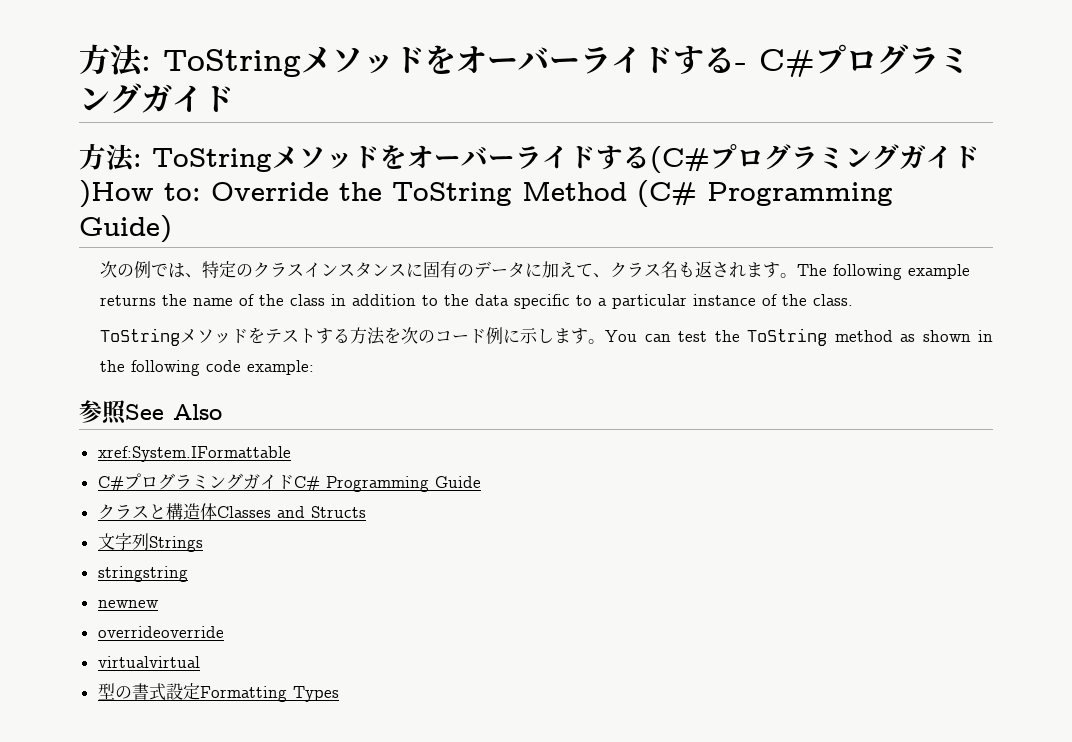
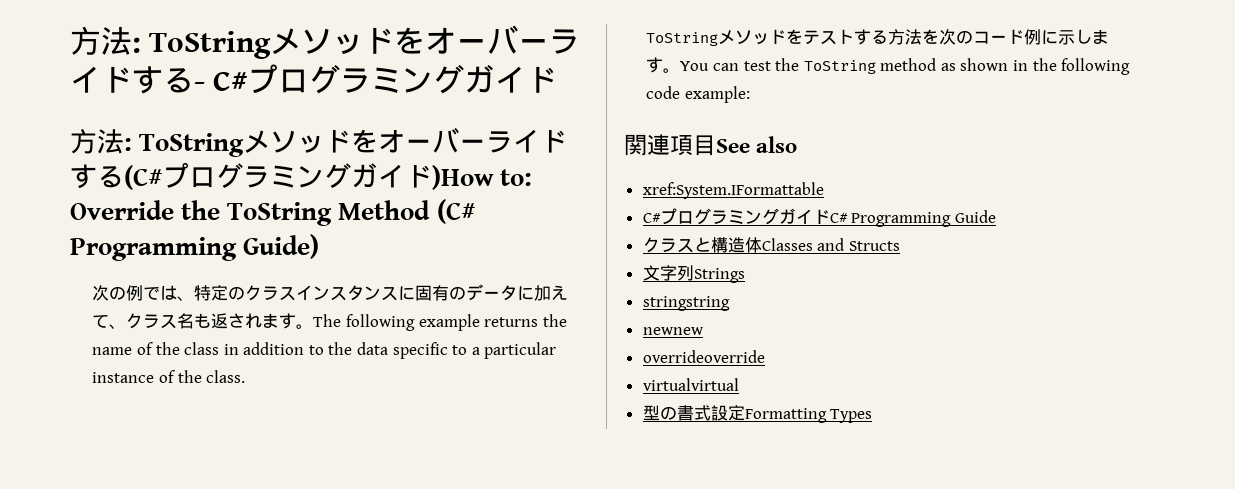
[79,400,222,425] 参照See Also -> [624,134,798,156] 関連項目See also

